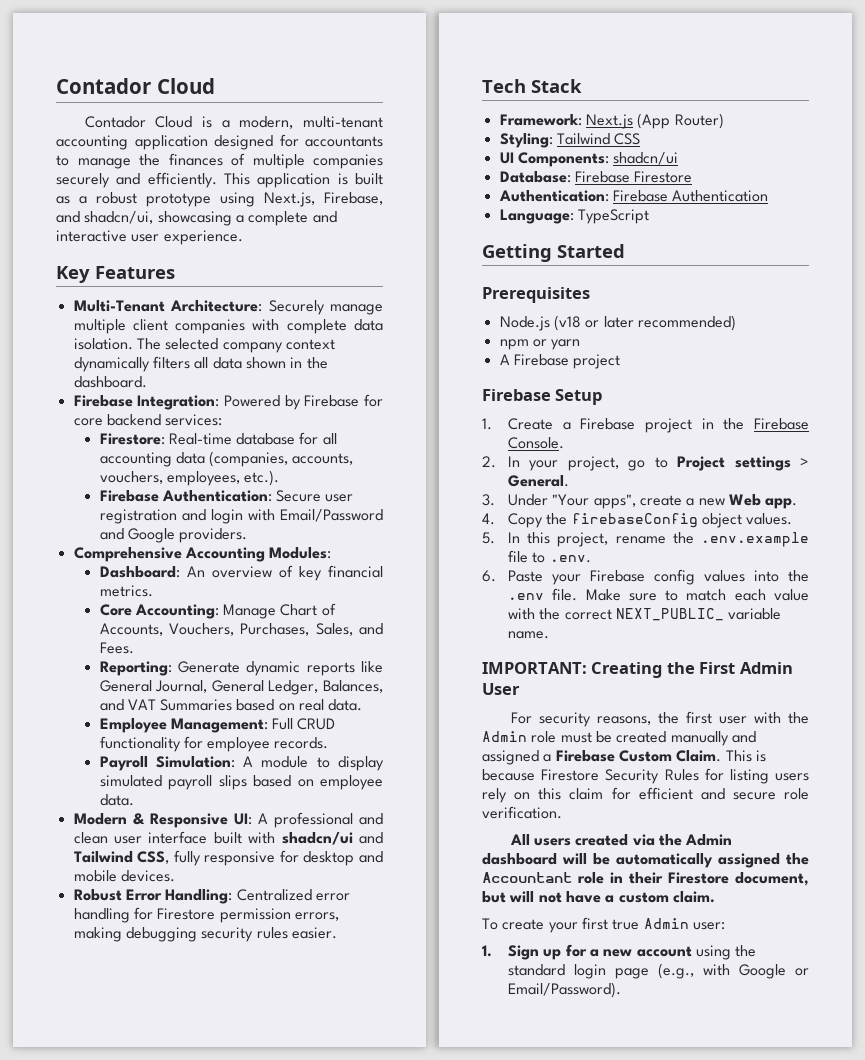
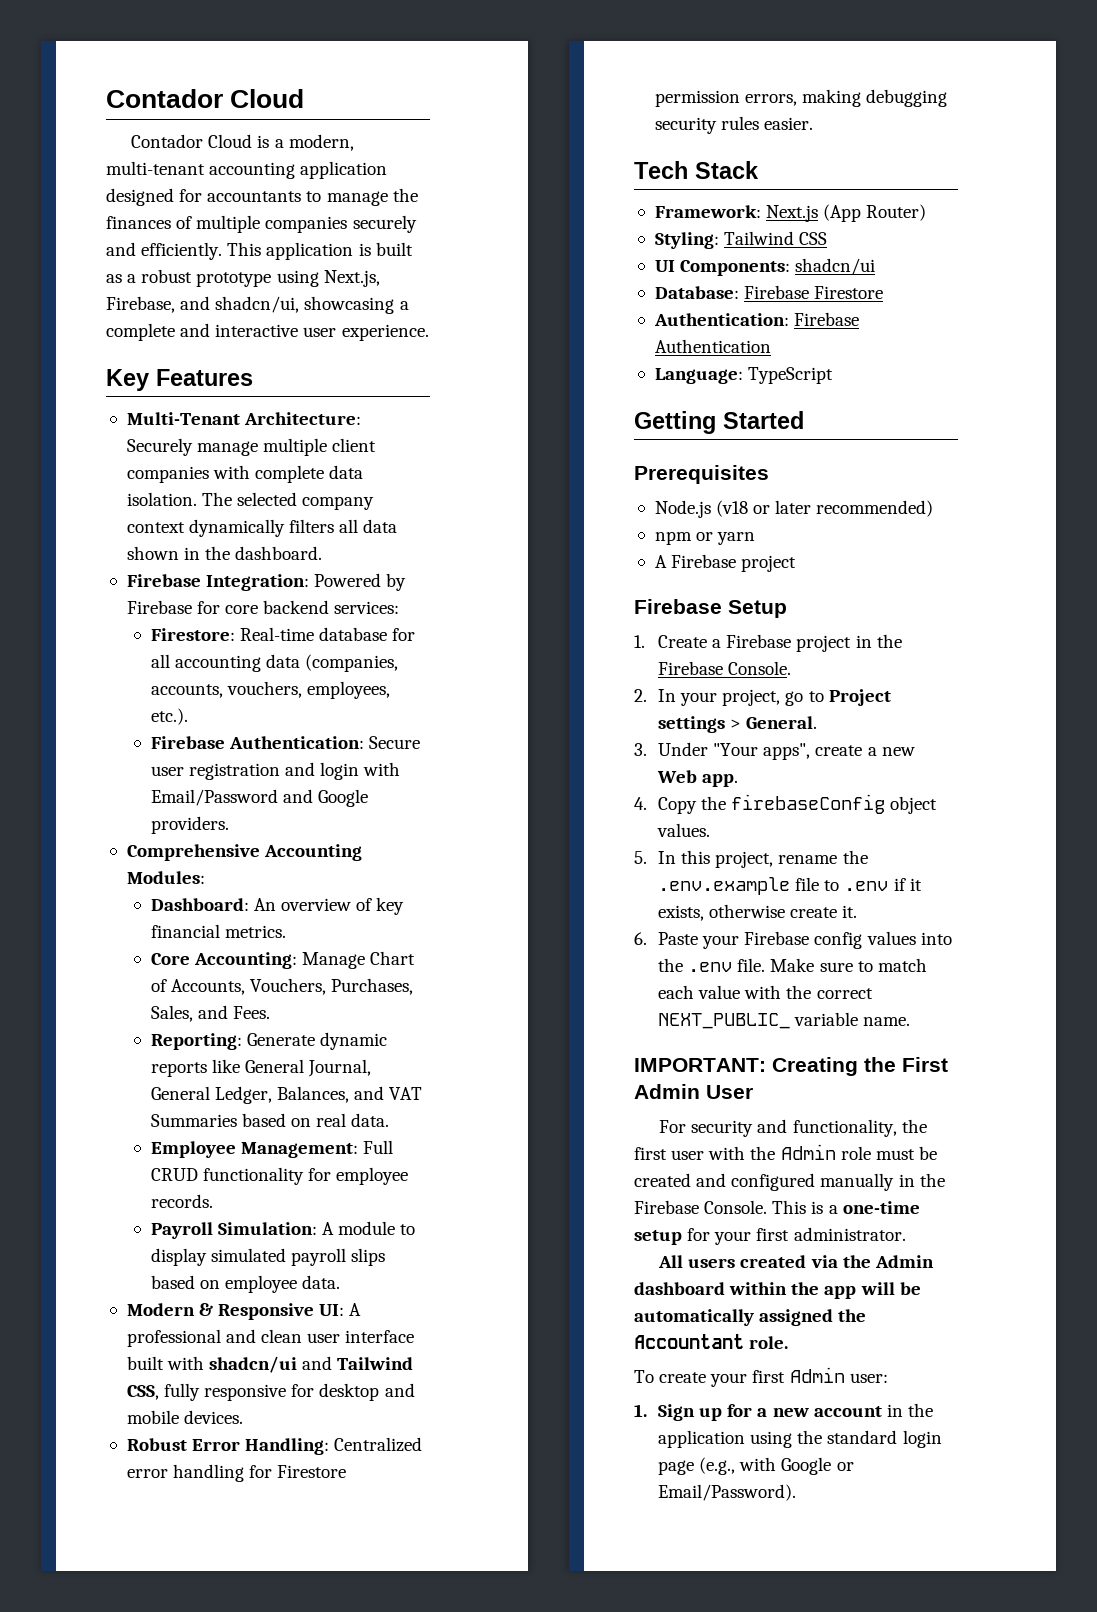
[549,555,591,563] .env. -> [844,878,922,891] [658,904,858,921] .env if it exists, otherwise create it.
[596,716,651,725] reasons, -> [757,1119,897,1137] and functionality,
[670,731,756,746] [482,750,766,765] [482,768,809,784] [482,787,809,803] [482,806,562,819] manually and assigned a Firebase Custom Claim. This is because Firestore Security Rules for listing users rely on this claim for efficient and secure role verification. -> [696,1173,945,1191] [634,1200,920,1214] [634,1227,906,1245] and configured manually in the Firebase Console. This is a one-time setup for your first administrator.
(557, 859) none -> [729,1282,857,1299] within the app
[578,872,809,886] [482,891,715,903] role in their Firestore document, but will not have a custom claim. -> [749,1336,789,1349] role.
[612,919,640,930] true -> (786, 1376) none
(692, 951) none -> [886,1403,933,1417] [658,1430,746,1448] in the application

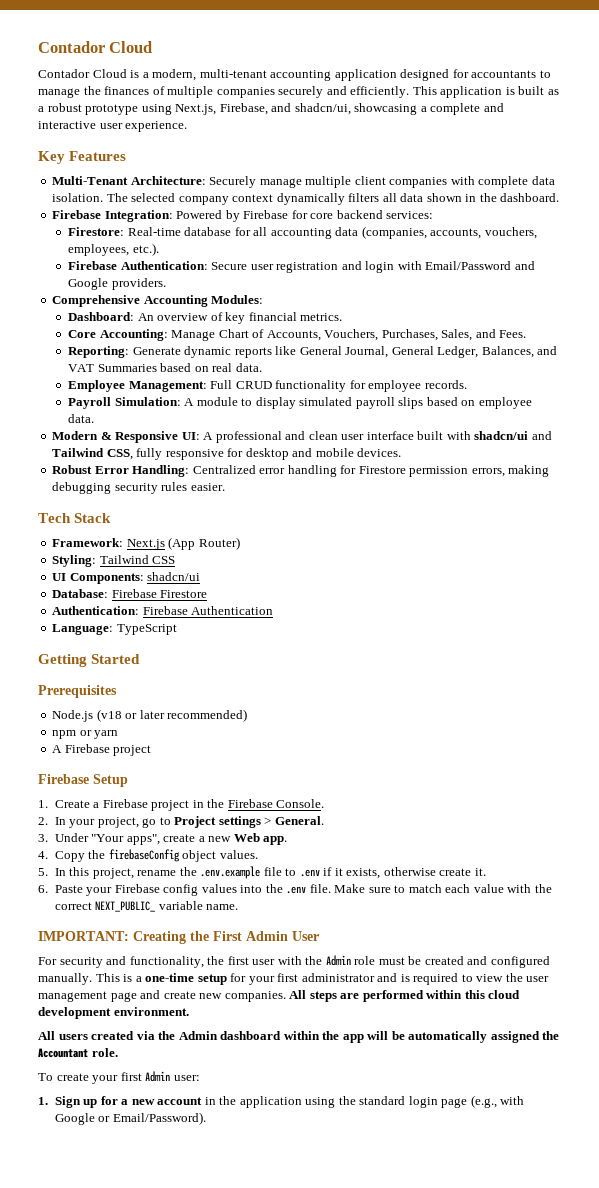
[820,1173,945,1191] [634,1200,768,1214] manually in the Firebase Console. -> [38,973,92,985] manually.
[793,1227,906,1241] administrator. -> [301,973,550,985] [38,990,521,1002] [38,1007,189,1019] administrator and is required to view the user management page and create new companies. All steps are performed within this cloud development environment.

